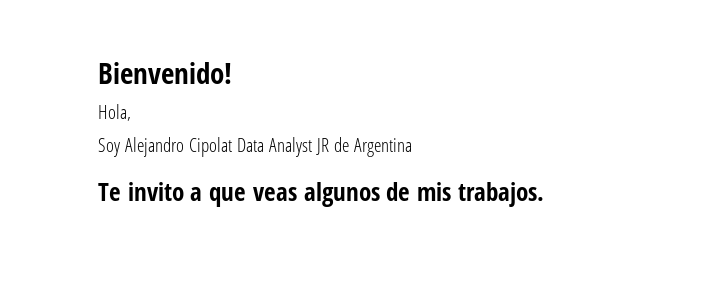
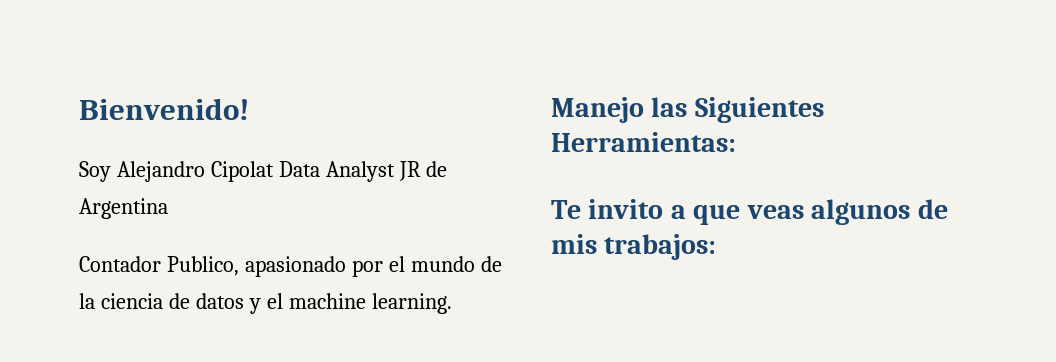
[98,104,131,121] // Hola, -> (249, 109) none
(412, 147) none -> [79,256,502,277] [79,293,452,314] [551,97,824,123] [551,132,736,152] // Contador Publico, apasionado por el mundo de la ciencia de datos y el machine learning. // Manejo las Siguientes Herramientas:
[457,182,544,207] trabajos. -> [604,234,717,260] trabajos:

